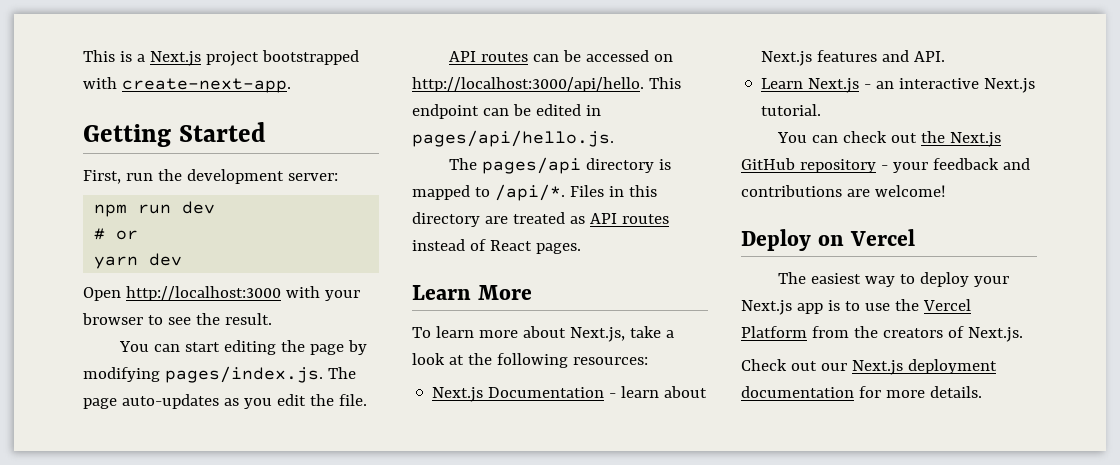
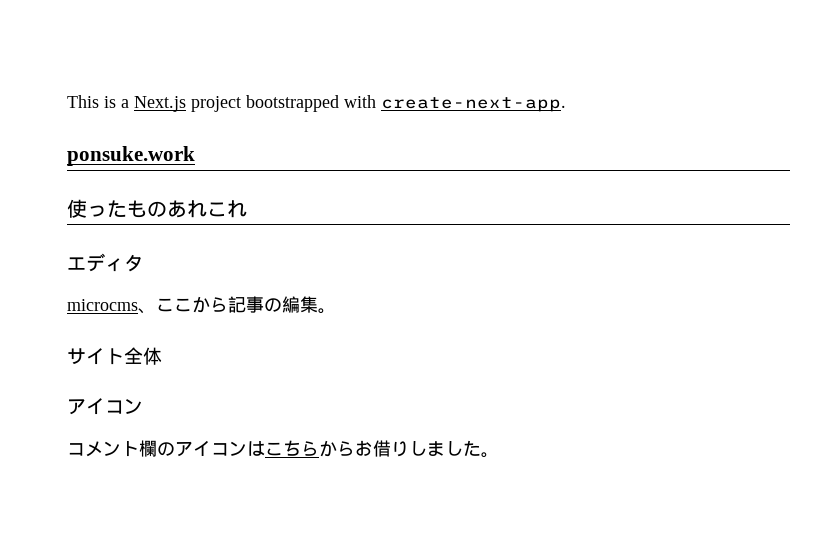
[83,122,266,147] [83,169,338,184] [94,201,216,217] [94,228,139,240] [94,253,183,269] [83,286,360,301] [82,313,272,325] [118,340,367,355] [83,366,356,383] [83,394,367,409] [448,50,673,62] [412,77,681,92] [412,104,601,119] [412,130,614,147] [448,157,671,174] [412,184,657,201] [412,212,669,227] [412,239,581,254] [412,285,532,300] [412,326,674,342] [412,353,648,368] [432,386,708,402] [761,50,946,66] [761,78,1036,93] [761,104,822,116] [776,131,1001,147] [741,158,1030,173] [741,185,946,197] [741,229,915,251] [777,272,1009,287] [741,299,971,315] [741,326,1023,342] [741,359,997,375] [741,386,982,398] Getting Started // First, run the development server: // npm run dev // # or // yarn dev // Open http://localhost:3000 with your browser to see the result. // You can start editing the page by modifying pages/index.js. The page auto-updates as you edit the file. // API routes can be accessed on http://localhost:3000/api/hello. This endpoint can be edited in pages/api/hello.js. // The pages/api directory is mapped to /api/*. Files in this directory are treated as API routes instead of React pages. // Learn More // To learn more about Next.js, take a look at the following resources: // Next.js Documentation - learn about Next.js features and API. // Learn Next.js - an interactive Next.js tutorial. // You can check out the Next.js GitHub repository - your feedback and contributions are welcome! // Deploy on Vercel // The easiest way to deploy your Next.js app is to use the Vercel Platform from the creators of Next.js. // Check out our Next.js deployment documentation for more details. -> [67,146,195,166] [67,199,247,218] [67,253,143,272] [67,296,336,314] [67,347,162,365] [67,398,143,415] [67,440,499,458] ponsuke.work // 使ったものあれこれ // エディタ // microcms、ここから記事の編集。 // サイト全体 // アイコン // コメント欄のアイコンはこちらからお借りしました。

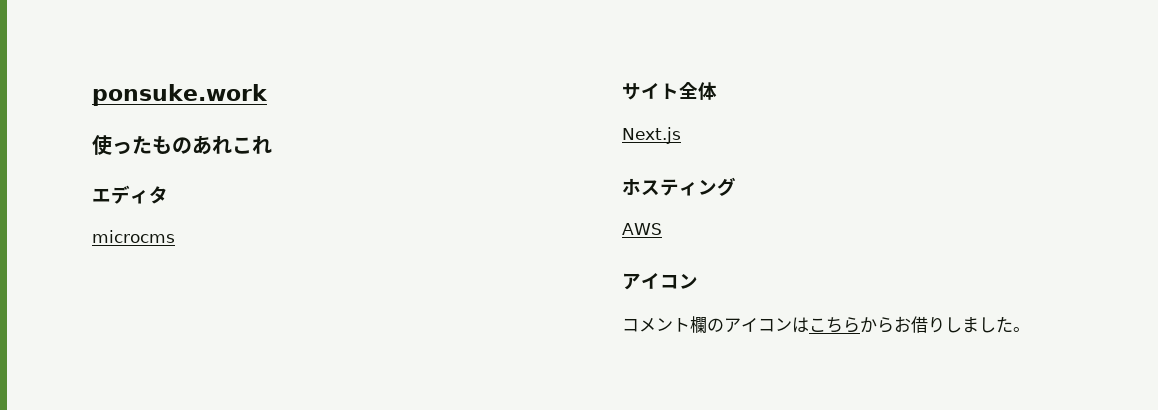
[67,95,566,112] This is a Next.js project bootstrapped with create-next-app. // -> (92, 95) none
[138,296,336,314] [67,347,162,365] 、ここから記事の編集。 // サイト全体 -> [622,82,717,100] [622,127,681,144] [622,177,736,196] [622,223,662,235] // サイト全体 // Next.js // ホスティング // AWS

